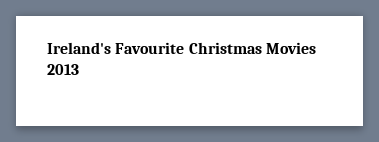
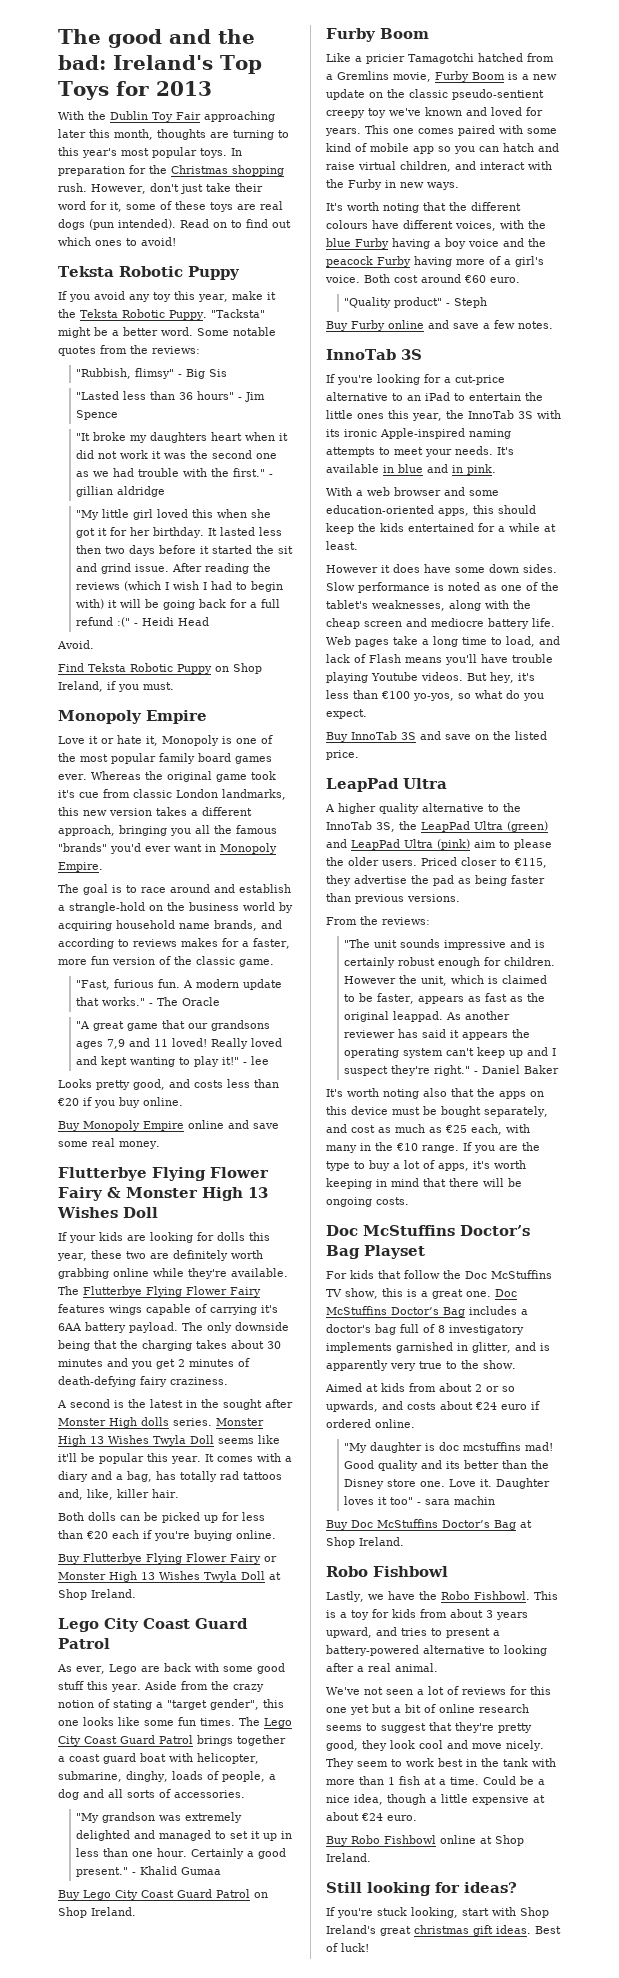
[47,42,316,54] [47,64,79,75] Ireland's Favourite Christmas Movies 2013 -> [58,29,255,48] [58,55,262,74] [58,81,212,100] [58,111,275,122] [58,129,289,140] [58,147,242,158] [58,165,284,176] [58,183,263,194] [58,201,283,212] [58,219,291,230] [58,237,176,246] [58,266,240,280] [58,291,276,302] [58,309,265,320] [58,327,276,338] [58,345,200,356] [76,368,228,379] [76,391,266,402] [76,410,119,420] [76,432,289,443] [76,450,278,459] [76,468,274,477] [76,486,166,497] [76,509,272,520] [76,527,283,538] [76,545,294,556] [76,563,272,574] [76,581,284,592] [76,599,281,610] [76,617,210,627] [57,640,94,649] [58,663,262,674] [58,681,174,692] [58,710,207,724] [58,735,273,746] [58,753,272,764] [58,771,276,782] [58,789,286,800] [58,807,252,816] [58,825,277,836] [58,843,277,854] [58,862,103,872] [58,884,291,895] [58,902,293,913] [58,920,282,931] [58,938,290,949] [58,956,274,967] [76,979,283,990] [76,997,221,1006] [76,1020,271,1031] [76,1038,283,1049] [76,1056,270,1067] [58,1079,279,1090] [57,1097,183,1108] [58,1120,279,1131] [58,1138,160,1149] [58,1167,269,1181] [58,1187,268,1201] [57,1207,158,1218] [58,1232,270,1243] [57,1250,263,1261] [58,1268,288,1279] [58,1286,261,1297] [58,1304,278,1315] [58,1322,289,1333] [58,1340,281,1351] [58,1358,250,1369] [58,1376,228,1387] [57,1399,293,1410] [58,1417,264,1428] [58,1435,280,1446] [58,1453,292,1464] [58,1471,282,1482] [58,1489,179,1500] [58,1512,265,1523] [58,1530,276,1541] [58,1553,277,1564] [58,1571,281,1582] [58,1589,136,1600] [58,1618,248,1632] [58,1638,110,1649] [57,1663,285,1674] [58,1681,264,1692] [58,1699,284,1710] [58,1717,292,1728] [58,1735,286,1746] [58,1753,259,1764] [58,1771,276,1782] [58,1789,245,1800] [76,1812,243,1823] [76,1830,293,1841] [76,1848,287,1859] [76,1866,222,1877] [58,1889,268,1900] [58,1907,136,1918] [326,28,429,42] [326,53,554,64] [326,71,557,82] [326,89,544,100] [326,107,543,118] [325,125,557,136] [326,143,559,154] [326,161,552,172] [326,179,459,190] [326,202,521,213] [326,220,546,231] [326,238,546,249] [326,256,544,267] [325,274,520,283] [344,297,488,308] [326,320,553,331] [326,349,422,360] [326,374,505,385] [326,392,543,401] [326,410,561,421] [326,428,511,439] [326,446,514,457] [326,464,496,475] [326,487,499,496] [326,505,536,516] [326,523,556,534] [326,541,358,550] [326,564,557,573] [326,582,559,593] [326,600,531,611] [326,618,555,629] [326,636,560,647] [326,654,553,665] [326,672,535,683] [326,690,544,701] [326,709,367,719] [326,731,547,742] [326,750,359,760] [326,778,447,792] [325,803,521,814] [326,821,548,832] [326,839,552,850] [326,857,547,868] [326,875,545,886] [326,893,460,904] [326,916,430,925] [344,939,546,950] [344,957,556,968] [344,975,548,986] [344,993,546,1004] [344,1011,511,1022] [344,1029,531,1040] [344,1047,557,1058] [344,1065,560,1076] [326,1088,544,1099] [326,1106,548,1117] [326,1124,530,1135] [326,1142,540,1153] [326,1160,526,1171] [326,1178,522,1189] [326,1197,409,1207] [326,1225,530,1236] [326,1245,425,1259] [326,1270,552,1279] [326,1288,517,1299] [326,1306,528,1317] [326,1324,524,1335] [326,1342,550,1353] [326,1360,516,1371] [325,1383,515,1392] [326,1401,540,1412] [326,1419,415,1428] [344,1442,554,1453] [344,1460,550,1471] [344,1478,551,1489] [344,1496,496,1505] [326,1519,532,1530] [326,1537,404,1548] [326,1566,448,1577] [326,1591,558,1602] [326,1609,528,1620] [326,1627,500,1638] [326,1645,547,1656] [326,1663,438,1672] [326,1686,551,1695] [326,1704,529,1715] [326,1722,532,1733] [326,1740,544,1751] [326,1758,556,1769] [326,1776,545,1785] [326,1794,545,1805] [326,1812,417,1821] [326,1835,524,1846] [326,1853,371,1862] [326,1882,517,1896] [326,1907,549,1918] [326,1925,561,1936] [326,1943,369,1952] The good and the bad: Ireland's Top Toys for 2013 // With the Dublin Toy Fair approaching later this month, thoughts are turning to this year's most popular toys. In preparation for the Christmas shopping rush. However, don't just take their word for it, some of these toys are real dogs (pun intended). Read on to find out which ones to avoid! // Teksta Robotic Puppy // If you avoid any toy this year, make it the Teksta Robotic Puppy. "Tacksta" might be a better word. Some notable quotes from the reviews: // "Rubbish, flimsy" - Big Sis // "Lasted less than 36 hours" - Jim Spence // "It broke my daughters heart when it did not work it was the second one as we had trouble with the first." - gillian aldridge // "My little girl loved this when she got it for her birthday. It lasted less then two days before it started the sit and grind issue. After reading the reviews (which I wish I had to begin with) it will be going back for a full refund :(" - Heidi Head // Avoid. // Find Teksta Robotic Puppy on Shop Ireland, if you must. // Monopoly Empire // Love it or hate it, Monopoly is one of the most popular family board games ever. Whereas the original game took it's cue from classic London landmarks, this new version takes a different approach, bringing you all the famous "brands" you'd ever want in Monopoly Empire. // The goal is to race around and establish a strangle-hold on the business world by acquiring household name brands, and according to reviews makes for a faster, more fun version of the classic game. // "Fast, furious fun. A modern update that works." - The Oracle // "A great game that our grandsons ages 7,9 and 11 loved! Really loved and kept wanting to play it!" - lee // Looks pretty good, and costs less than €20 if you buy online. // Buy Monopoly Empire online and save some real money. // Flutterbye Flying Flower Fairy & Monster High 13 Wishes Doll // If your kids are looking for dolls this year, these two are definitely worth grabbing online while they're available. The Flutterbye Flying Flower Fairy features wings capable of carrying it's 6AA battery payload. The only downside being that the charging takes about 30 minutes and you get 2 minutes of death-defying fairy craziness. // A second is the latest in the sought after Monster High dolls series. Monster High 13 Wishes Twyla Doll seems like it'll be popular this year. It comes with a diary and a bag, has totally rad tattoos and, like, killer hair. // Both dolls can be picked up for less than €20 each if you're buying online. // Buy Flutterbye Flying Flower Fairy or Monster High 13 Wishes Twyla Doll at Shop Ireland. // Lego City Coast Guard Patrol // As ever, Lego are back with some good stuff this year. Aside from the crazy notion of stating a "target gender", this one looks like some fun times. The Lego City Coast Guard Patrol brings together a coast guard boat with helicopter, submarine, dinghy, loads of people, a dog and all sorts of accessories. // "My grandson was extremely delighted and managed to set it up in less than one hour. Certainly a good present." - Khalid Gumaa // Buy Lego City Coast Guard Patrol on Shop Ireland. // Furby Boom // Like a pricier Tamagotchi hatched from a Gremlins movie, Furby Boom is a new update on the classic pseudo-sentient creepy toy we've known and loved for years. This one comes paired with some kind of mobile app so you can hatch and raise virtual children, and interact with the Furby in new ways. // It's worth noting that the different colours have different voices, with the blue Furby having a boy voice and the peacock Furby having more of a girl's voice. Both cost around €60 euro. // "Quality product" - Steph // Buy Furby online and save a few notes. // InnoTab 3S // If you're looking for a cut-price alternative to an iPad to entertain the little ones this year, the InnoTab 3S with its ironic Apple-inspired naming attempts to meet your needs. It's available in blue and in pink. // With a web browser and some education-oriented apps, this should keep the kids entertained for a while at least. // However it does have some down sides. Slow performance is noted as one of the tablet's weaknesses, along with the cheap screen and mediocre battery life. Web pages take a long time to load, and lack of Flash means you'll have trouble playing Youtube videos. But hey, it's less than €100 yo-yos, so what do you expect. // Buy InnoTab 3S and save on the listed price. // LeapPad Ultra // A higher quality alternative to the InnoTab 3S, the LeapPad Ultra (green) and LeapPad Ultra (pink) aim to please the older users. Priced closer to €115, they advertise the pad as being faster than previous versions. // From the reviews: // "The unit sounds impressive and is certainly robust enough for children. However the unit, which is claimed to be faster, appears as fast as the original leappad. As another reviewer has said it appears the operating system can't keep up and I suspect they're right." - Daniel Baker // It's worth noting also that the apps on this device must be bought separately, and cost as much as €25 each, with many in the €10 range. If you are the type to buy a lot of apps, it's worth keeping in mind that there will be ongoing costs. // Doc McStuffins Doctor’s Bag Playset // For kids that follow the Doc McStuffins TV show, this is a great one. Doc McStuffins Doctor’s Bag includes a doctor's bag full of 8 investigatory implements garnished in glitter, and is apparently very true to the show. // Aimed at kids from about 2 or so upwards, and costs about €24 euro if ordered online. // "My daughter is doc mcstuffins mad! Good quality and its better than the Disney store one. Love it. Daughter loves it too" - sara machin // Buy Doc McStuffins Doctor’s Bag at Shop Ireland. // Robo Fishbowl // Lastly, we have the Robo Fishbowl. This is a toy for kids from about 3 years upward, and tries to present a battery-powered alternative to looking after a real animal. // We've not seen a lot of reviews for this one yet but a bit of online research seems to suggest that they're pretty good, they look cool and move nicely. They seem to work best in the tank with more than 1 fish at a time. Could be a nice idea, though a little expensive at about €24 euro. // Buy Robo Fishbowl online at Shop Ireland. // Still looking for ideas? // If you're stuck looking, start with Shop Ireland's great christmas gift ideas. Best of luck!

